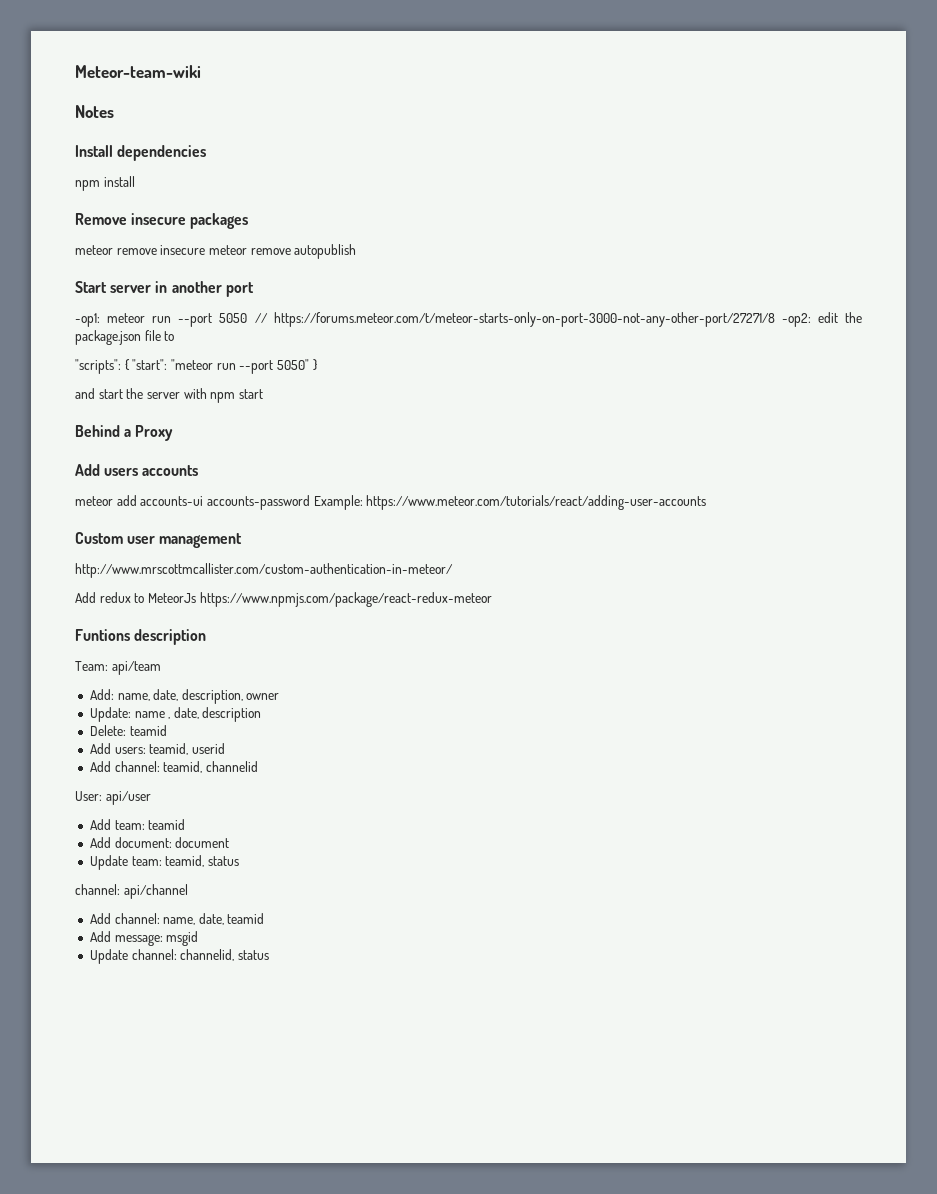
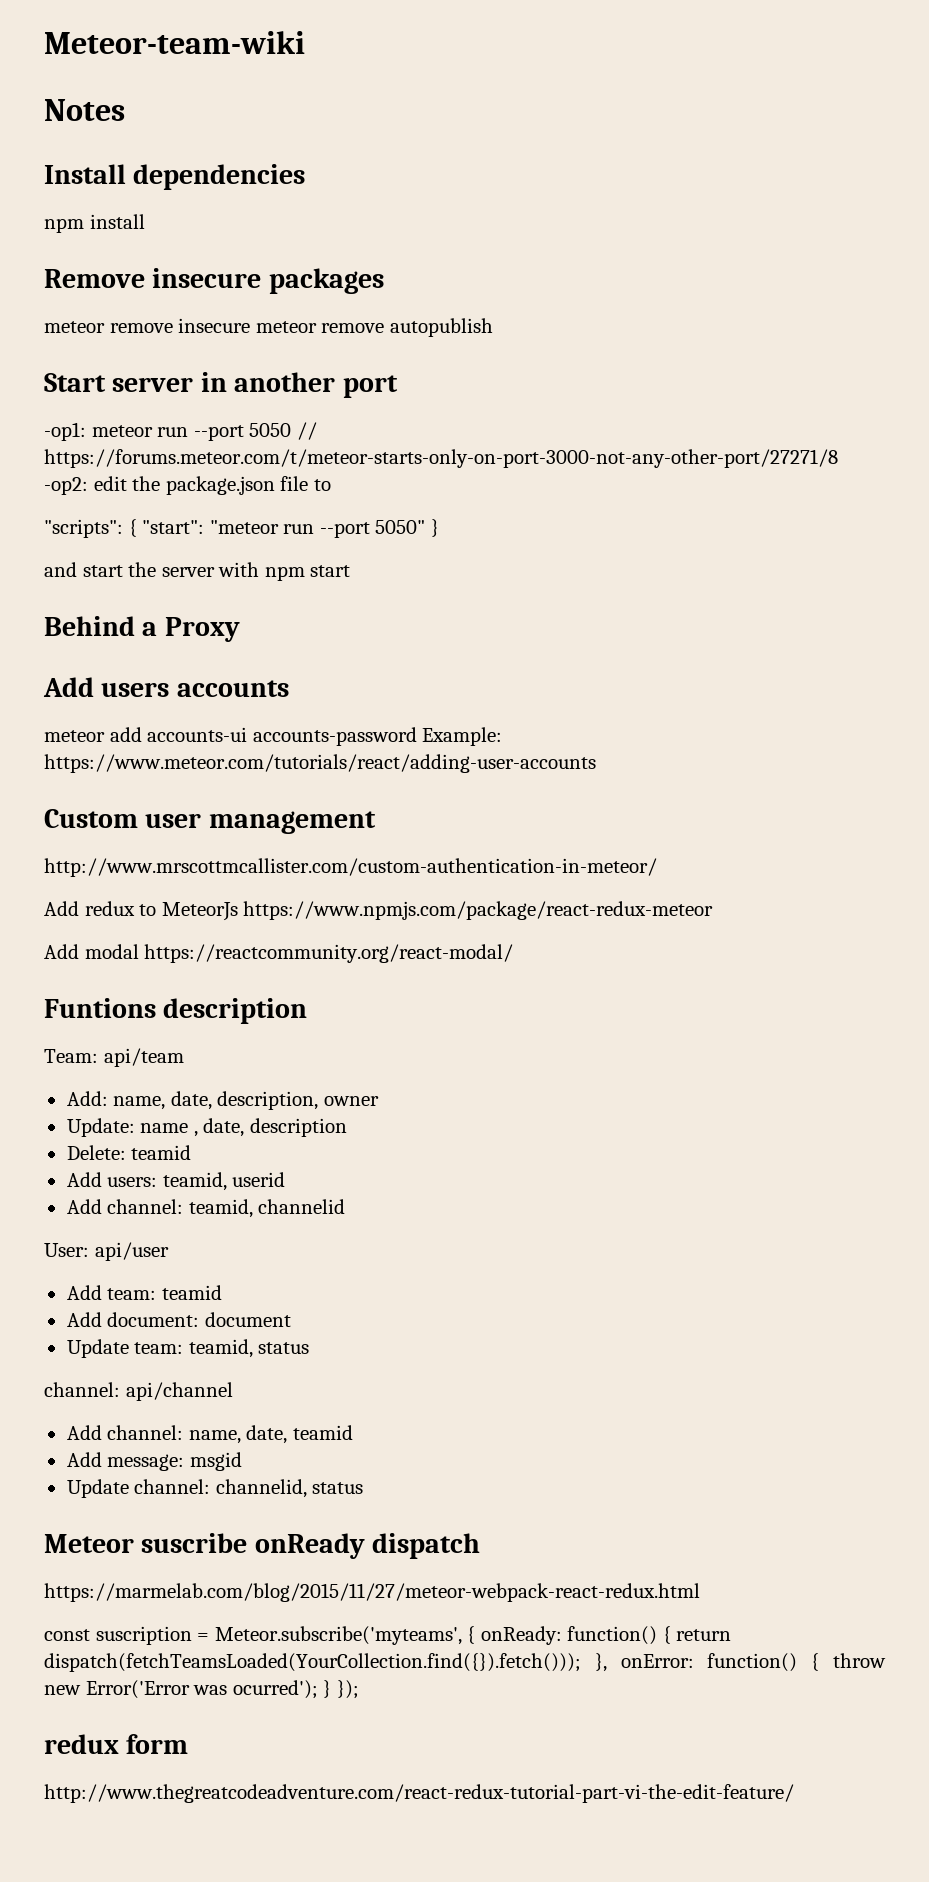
(492, 599) none -> [44,944,514,963] // Add modal https://reactcommunity.org/react-modal/
(269, 955) none -> [44,1533,481,1559] [44,1583,700,1602] [44,1626,732,1645] [44,1653,886,1672] [44,1680,359,1699] [44,1734,189,1754] [44,1784,794,1803] // Meteor suscribe onReady dispatch // https://marmelab.com/blog/2015/11/27/meteor-webpack-react-redux.html // const suscription = Meteor.subscribe('myteams', { onReady: function() { return dispatch(fetchTeamsLoaded(YourCollection.find({}).fetch())); }, onError: function() { throw new Error('Error was ocurred'); } }); // redux form // http://www.thegreatcodeadventure.com/react-redux-tutorial-part-vi-the-edit-feature/

